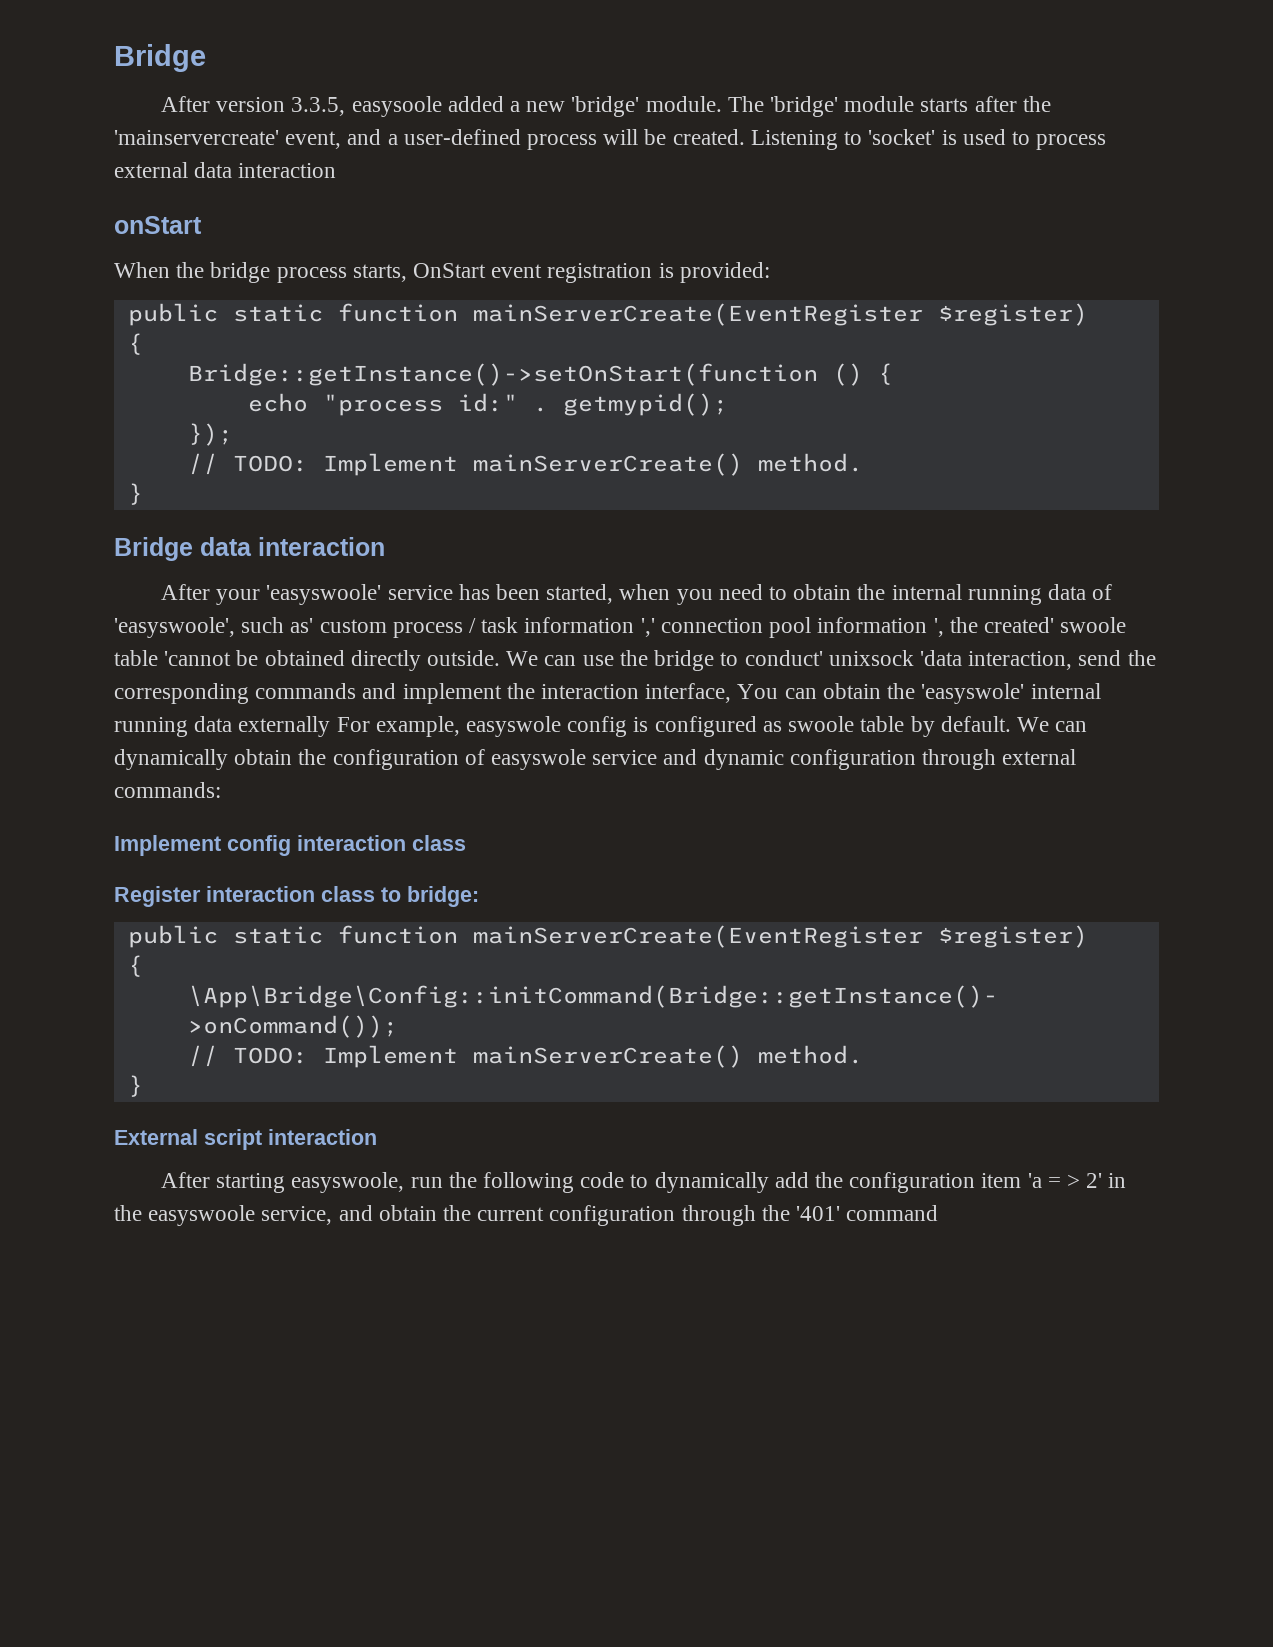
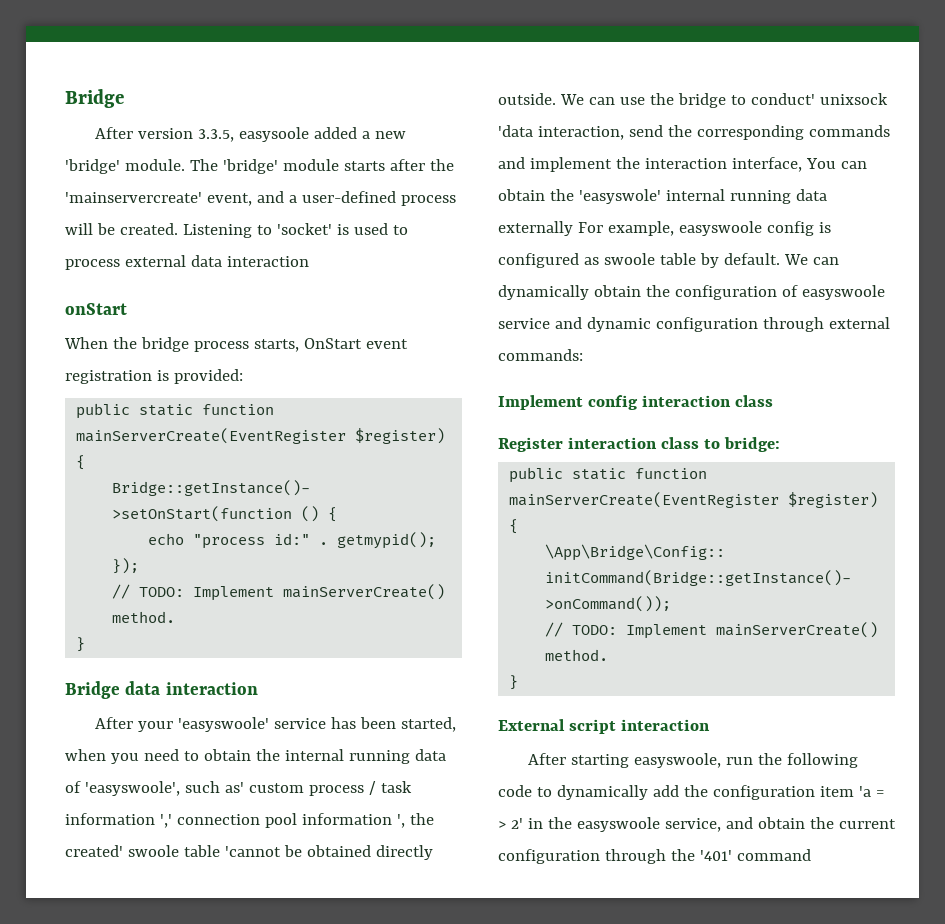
[466,716,562,737] easyswole -> [678,221,762,236] easyswoole
[491,749,587,770] easyswole -> [801,285,885,300] easyswoole

